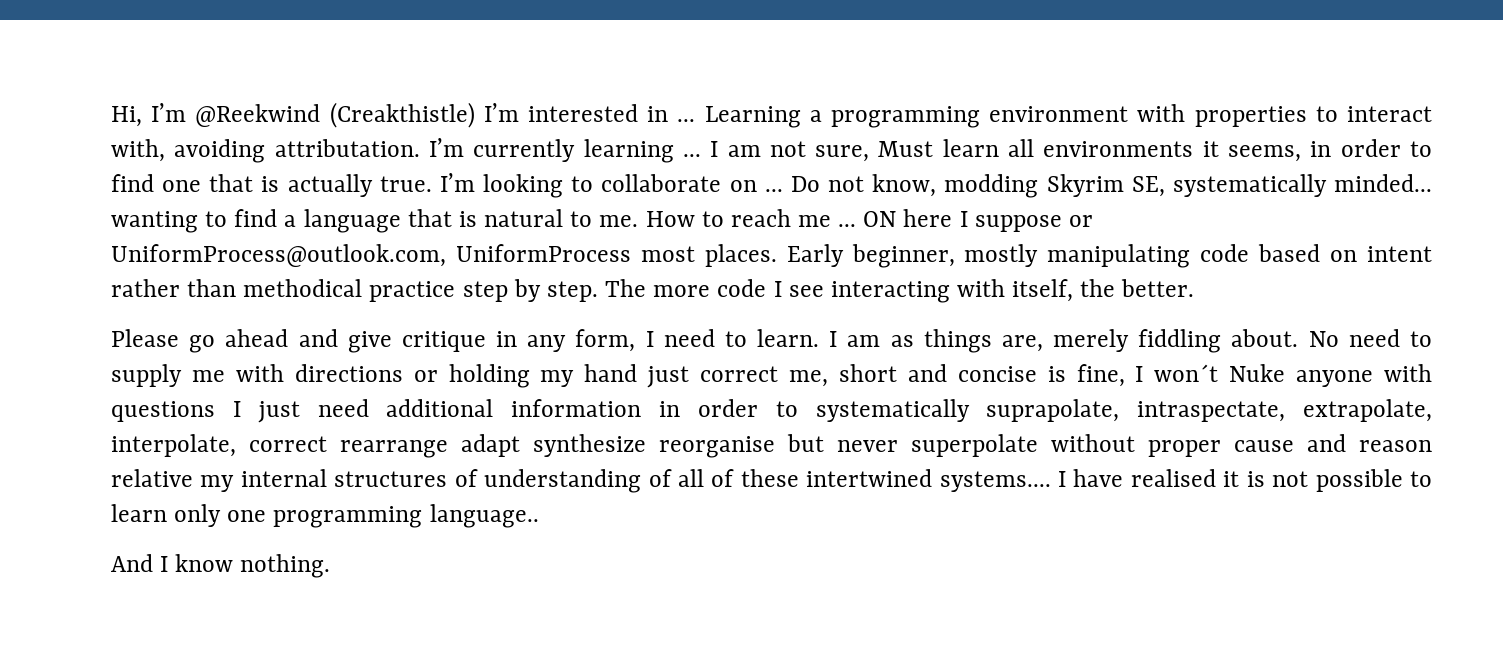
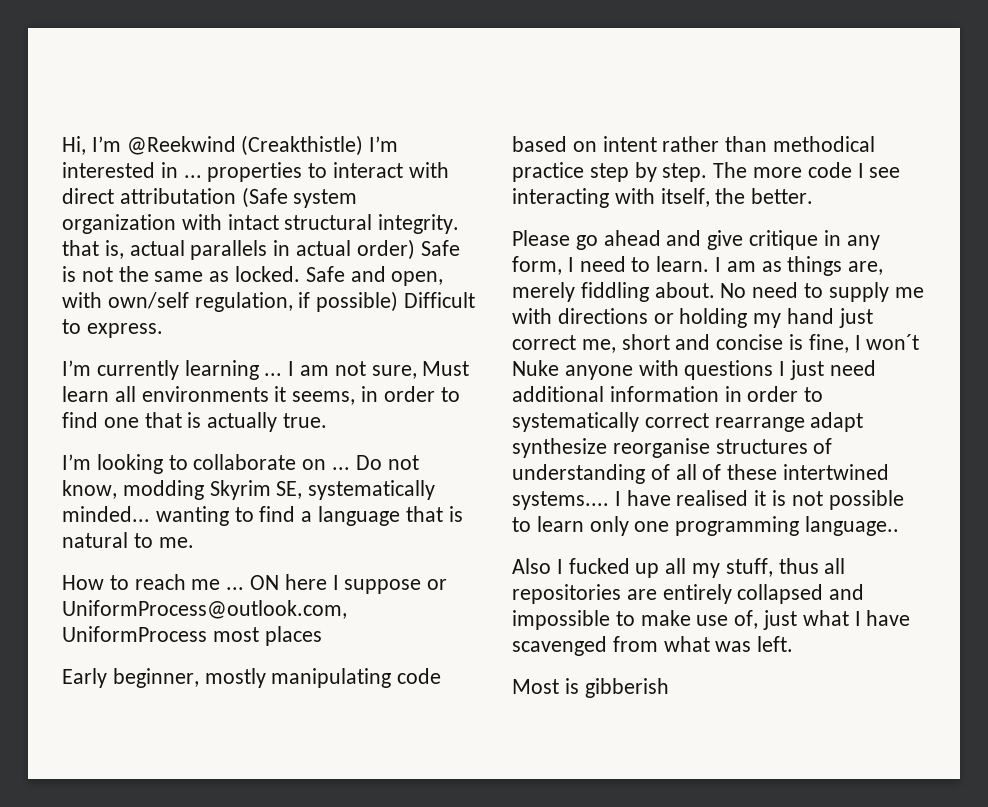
[704,104,1433,128] [111,139,420,163] Learning a programming environment with properties to interact with, avoiding attributation. -> [207,162,449,182] [62,187,358,208] [62,214,460,234] [62,239,460,260] [62,266,444,286] [62,291,476,312] [62,319,163,338] properties to interact with direct attributation (Safe system organization with intact structural integrity. that is, actual parallels in actual order) Safe is not the same as locked. Safe and open, with own/self regulation, if possible) Difficult to express. //
(432, 184) none -> (328, 420) //
(639, 221) none -> (194, 542) //
[704,244,777,267] places. -> [264,626,322,646] places //
[986,399,1432,422] [111,434,236,457] suprapolate, intraspectate, extrapolate, interpolate, -> (639, 422) none
[787,434,1432,457] [111,469,327,492] but never superpolate without proper cause and reason relative my internal -> (710, 448) none
[111,554,331,578] And I know nothing. -> [512,558,846,578] [512,584,865,604] [512,610,911,630] [512,636,794,656] [512,678,669,698] Also I fucked up all my stuff, thus all repositories are entirely collapsed and impossible to make use of, just what I have scavenged from what was left. // Most is gibberish

